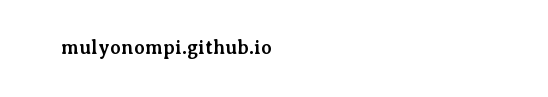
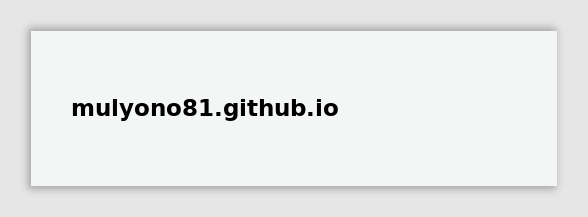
[61,39,272,59] mulyonompi.github.io -> [71,99,339,121] mulyono81.github.io

